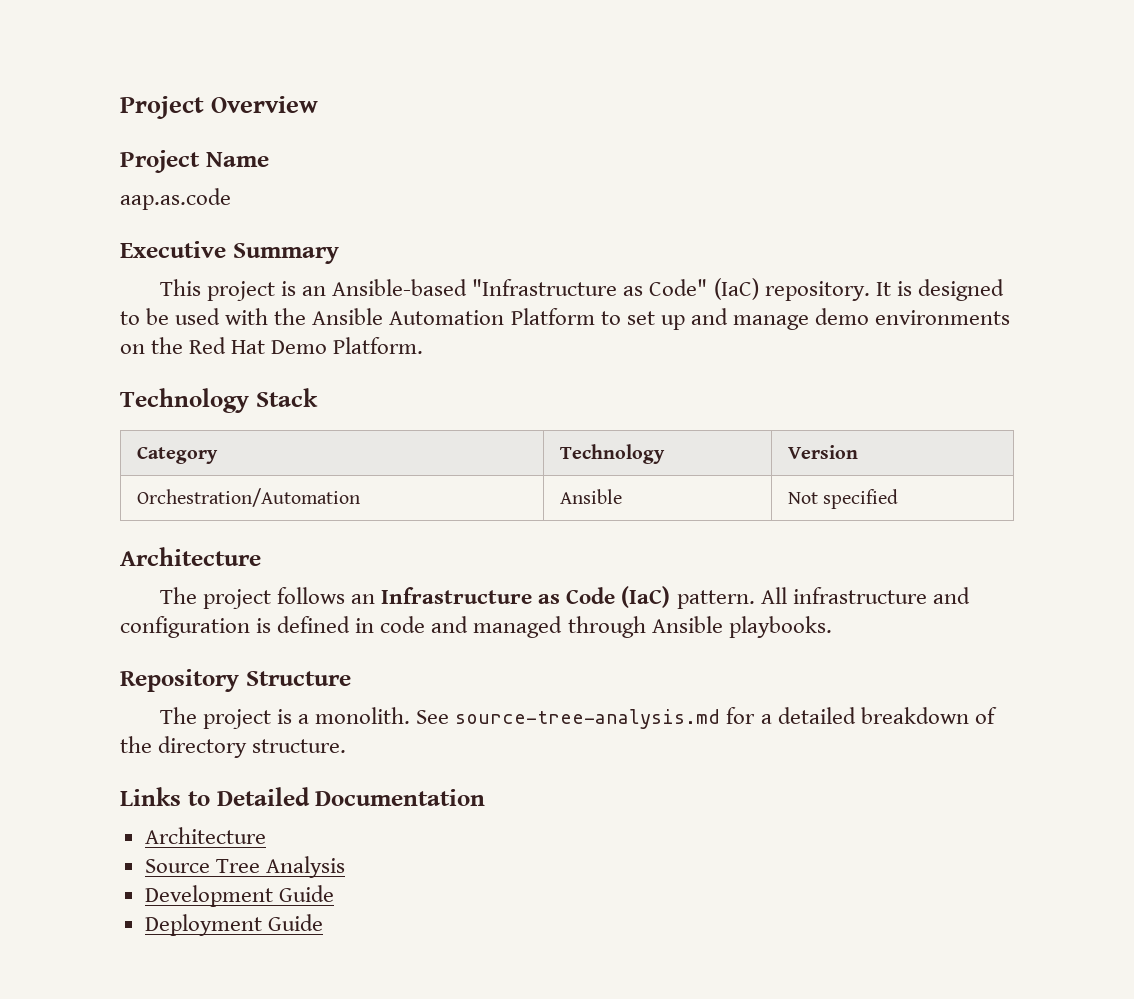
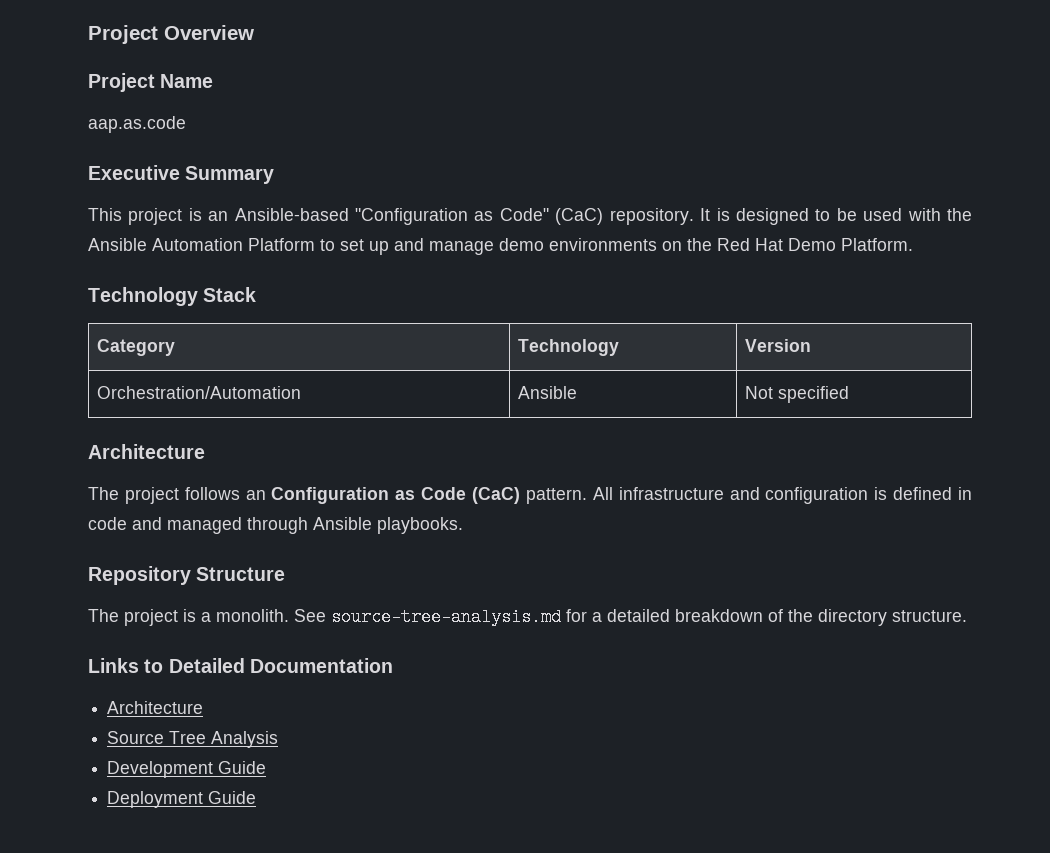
[472,279,618,296] "Infrastructure -> [355,208,469,225] "Configuration
[713,278,759,300] (IaC) -> [555,208,604,225] (CaC)
[381,587,533,604] Infrastructure -> [271,487,390,504] Configuration
[621,586,671,608] (IaC) -> [472,487,521,504] (CaC)

